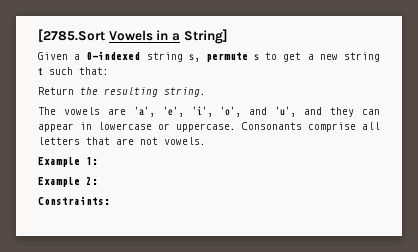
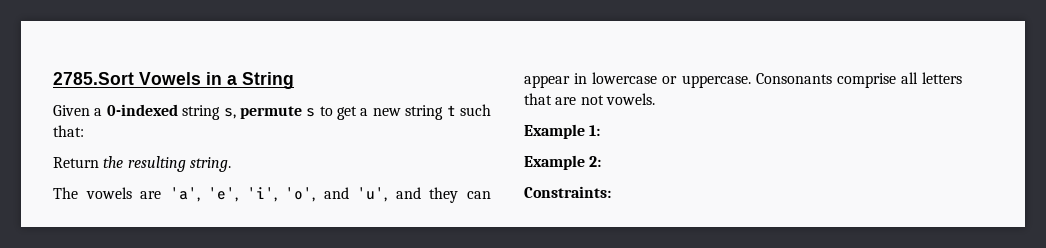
[38,29,105,42] [2785.Sort -> [53,72,134,85] 2785.Sort
[183,29,228,44] String] -> [242,72,294,89] String

